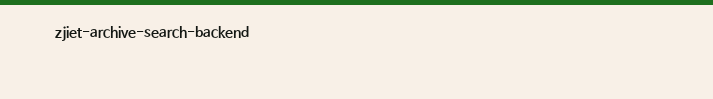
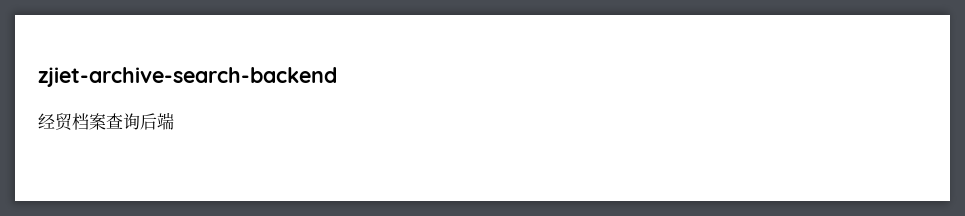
(249, 34) none -> [38,112,174,131] // 经贸档案查询后端

